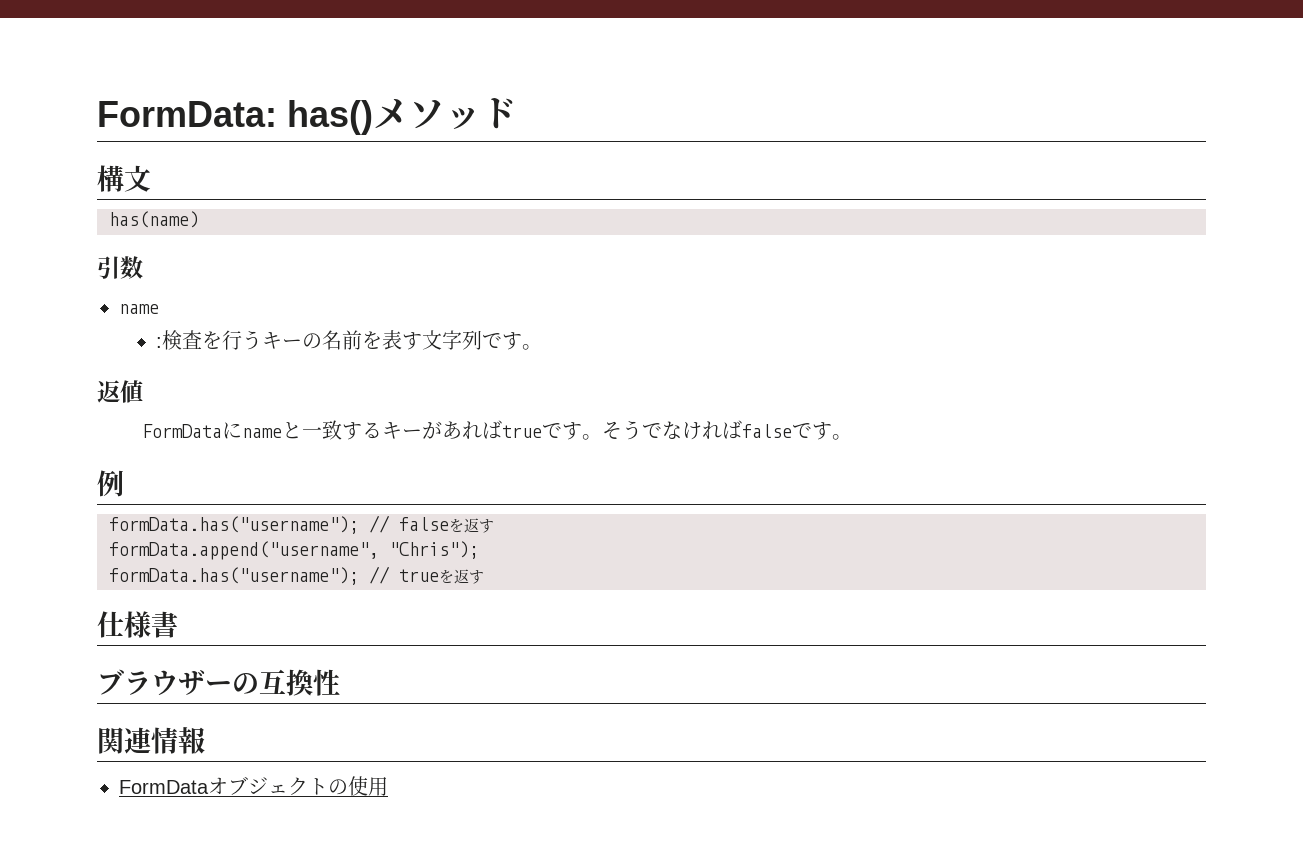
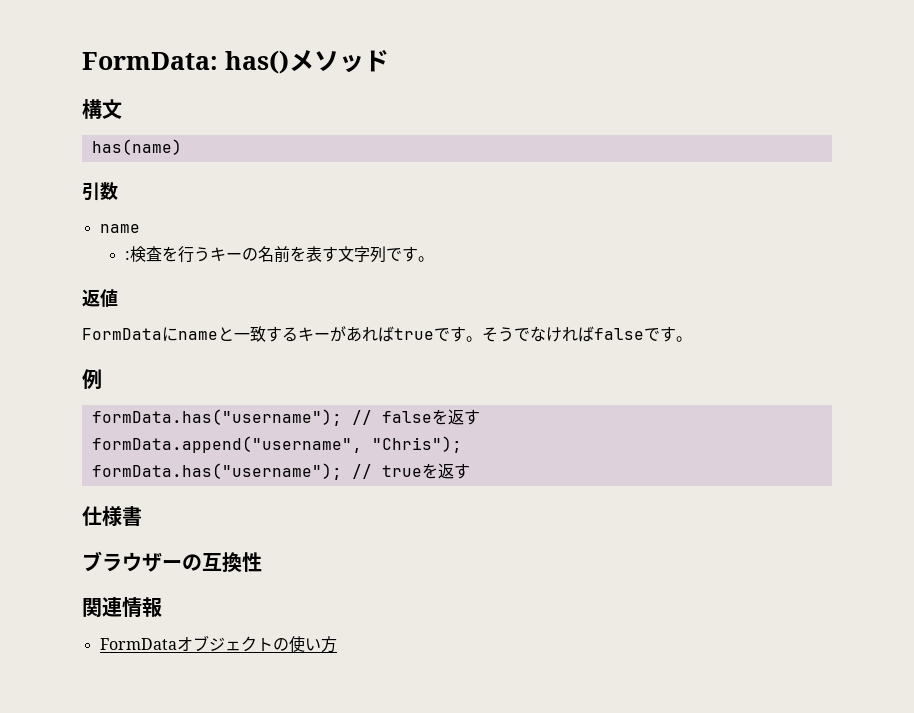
[368,777,388,796] 用 -> [304,636,337,653] い方

